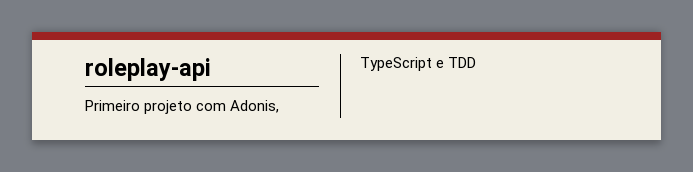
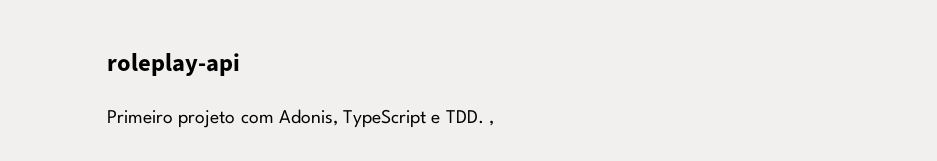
[448,57,477,68] TDD -> [445,110,494,126] TDD. ,

